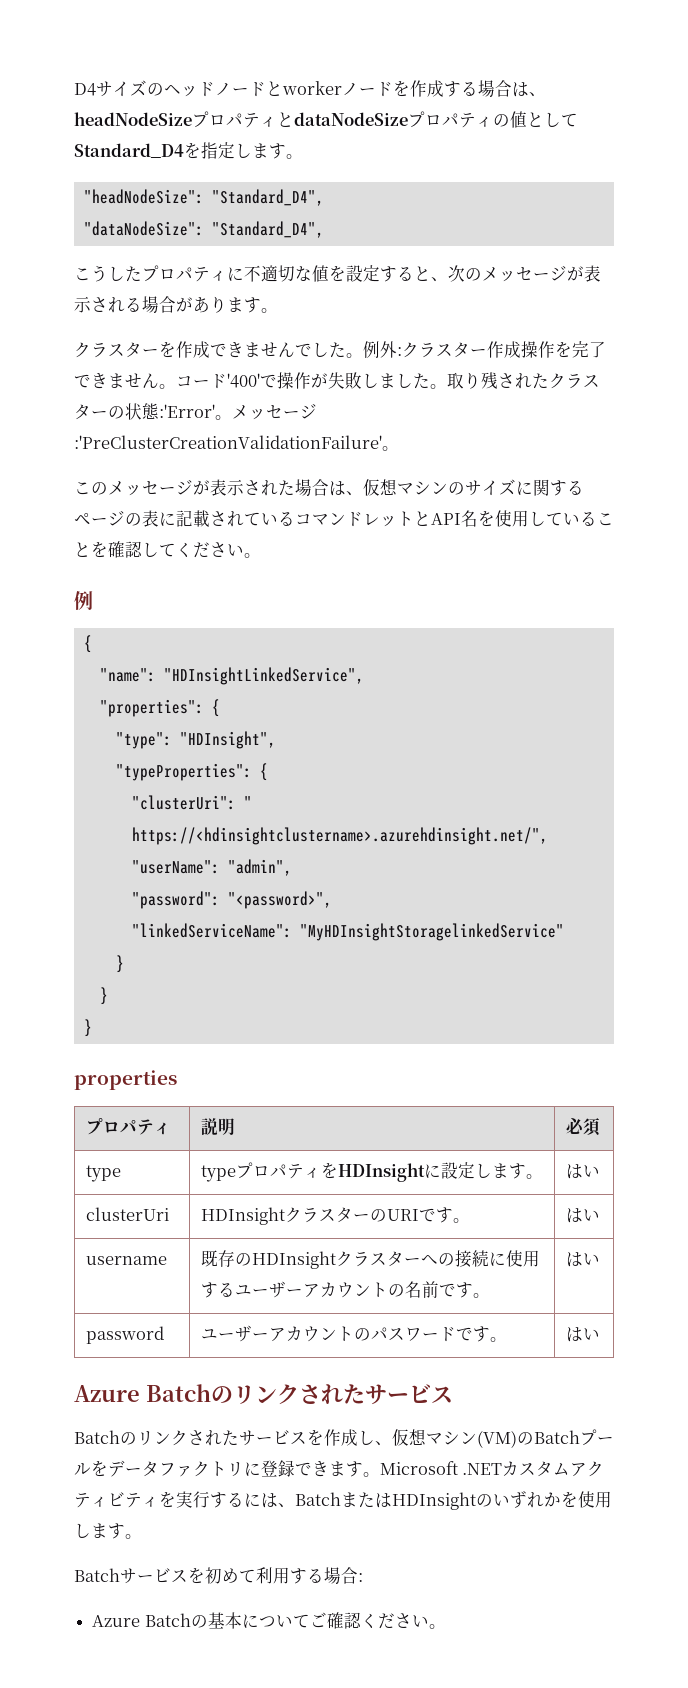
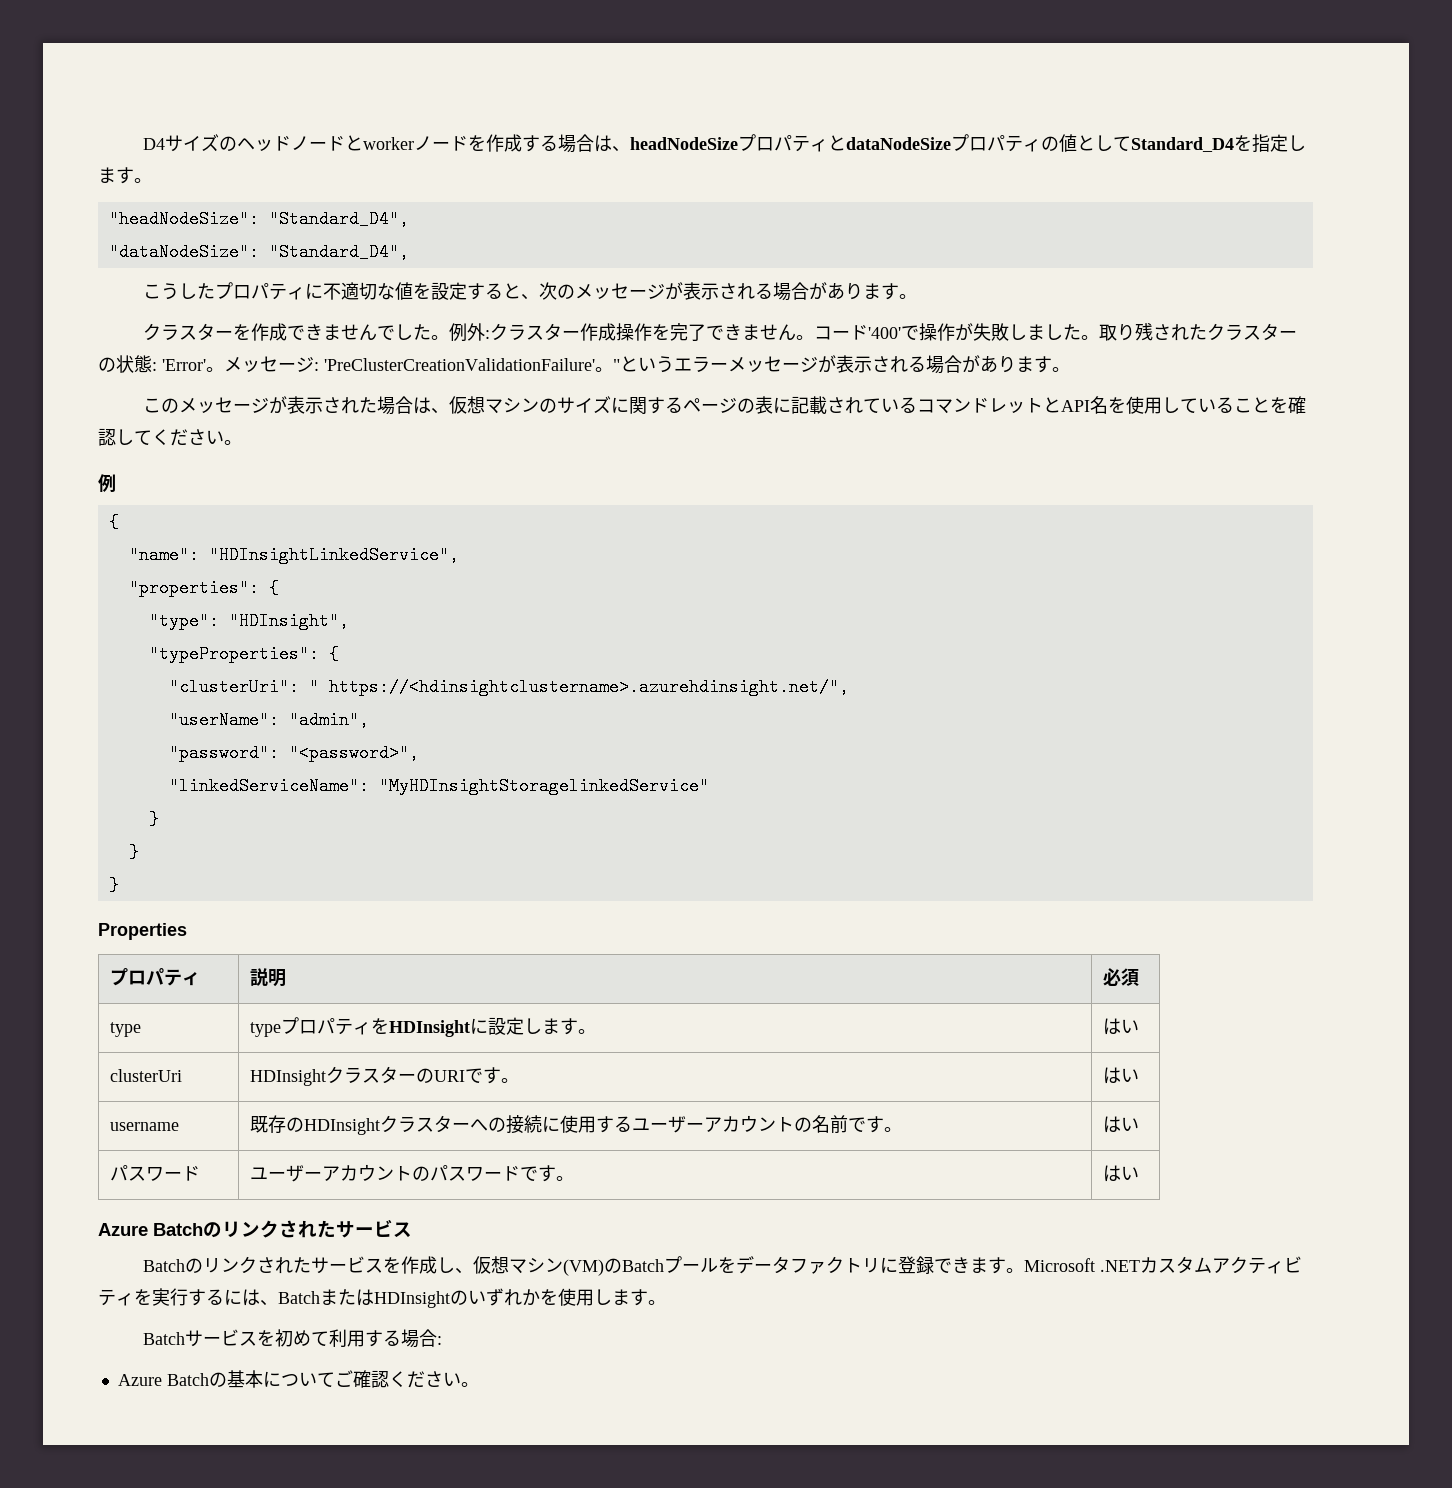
[159,404,215,418] :'Error' -> [152,359,206,371] : 'Error'
[74,435,382,449] :'PreClusterCreationValidationFailure' -> [314,355,1052,374] : 'PreClusterCreationValidationFailure'。"というエラーメッセージが表示される場合があります
[74,1070,177,1090] properties -> [98,923,187,940] Properties
[85,1326,164,1344] password -> [110,1165,201,1181] パスワード

